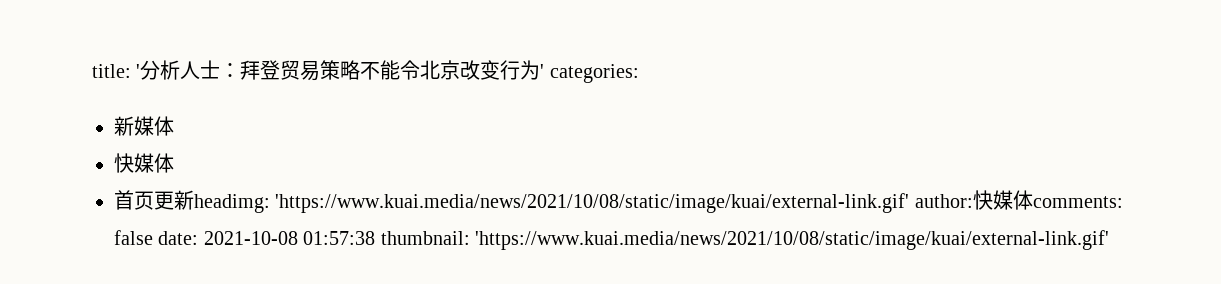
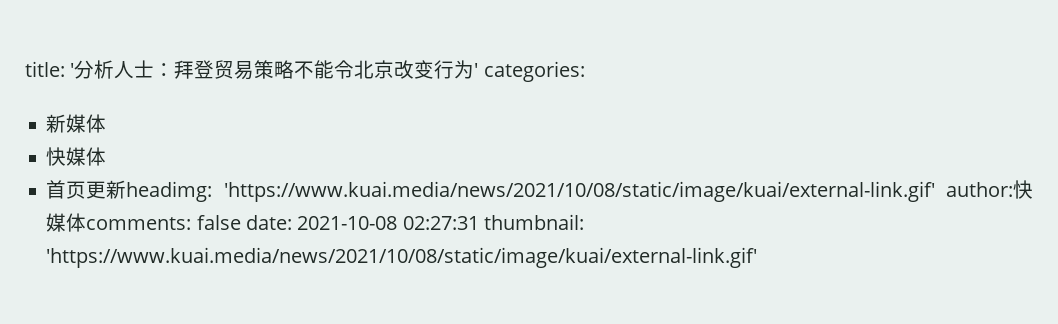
[303,231,376,245] 01:57:38 -> [402,216,479,230] 02:27:31

